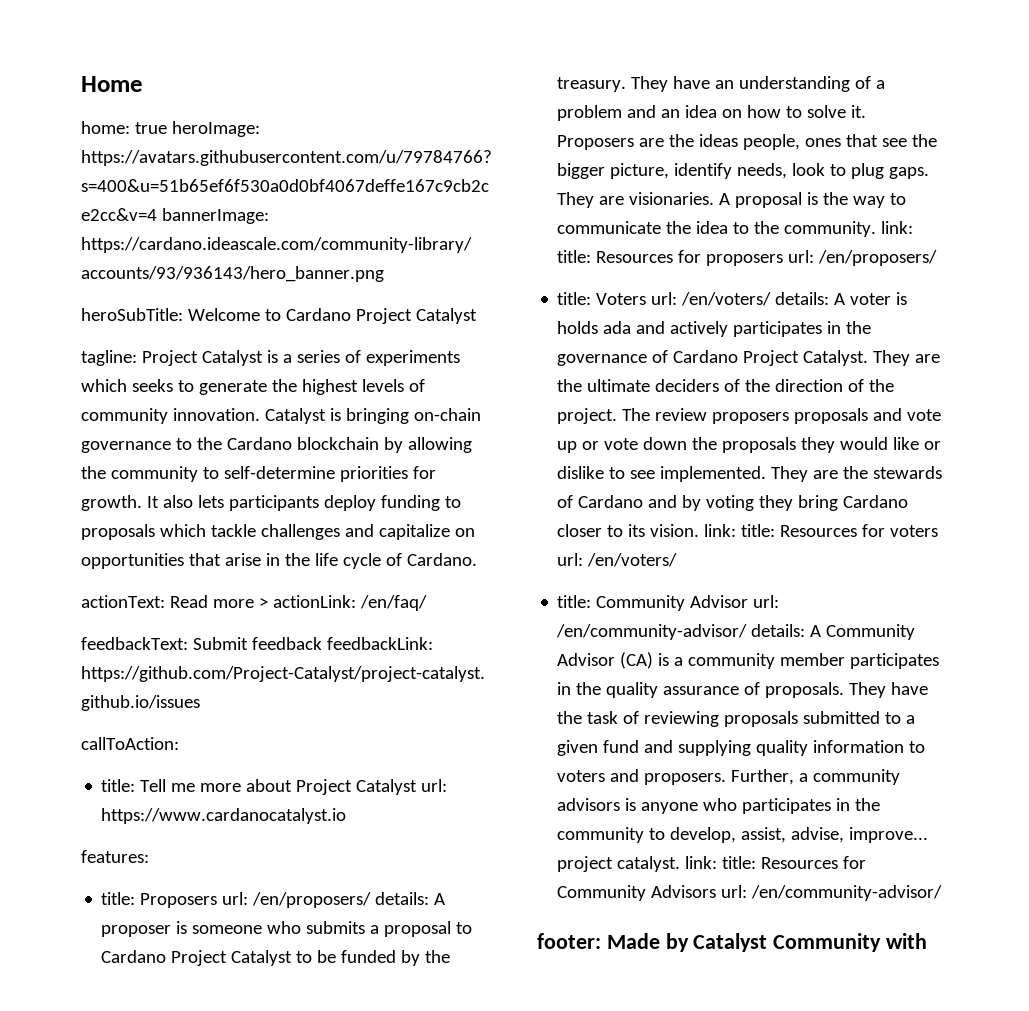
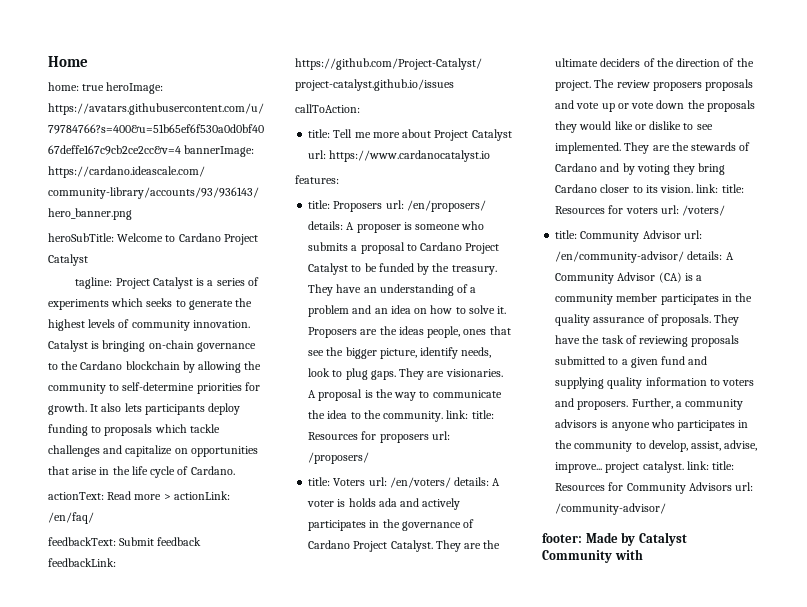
[818,250,938,266] /en/proposers/ -> [308,452,370,464] /proposers/
[587,553,678,567] /en/voters/ -> [682,205,726,216] /voters/
[751,885,943,901] /en/community-advisor/ -> [555,503,667,515] /community-advisor/

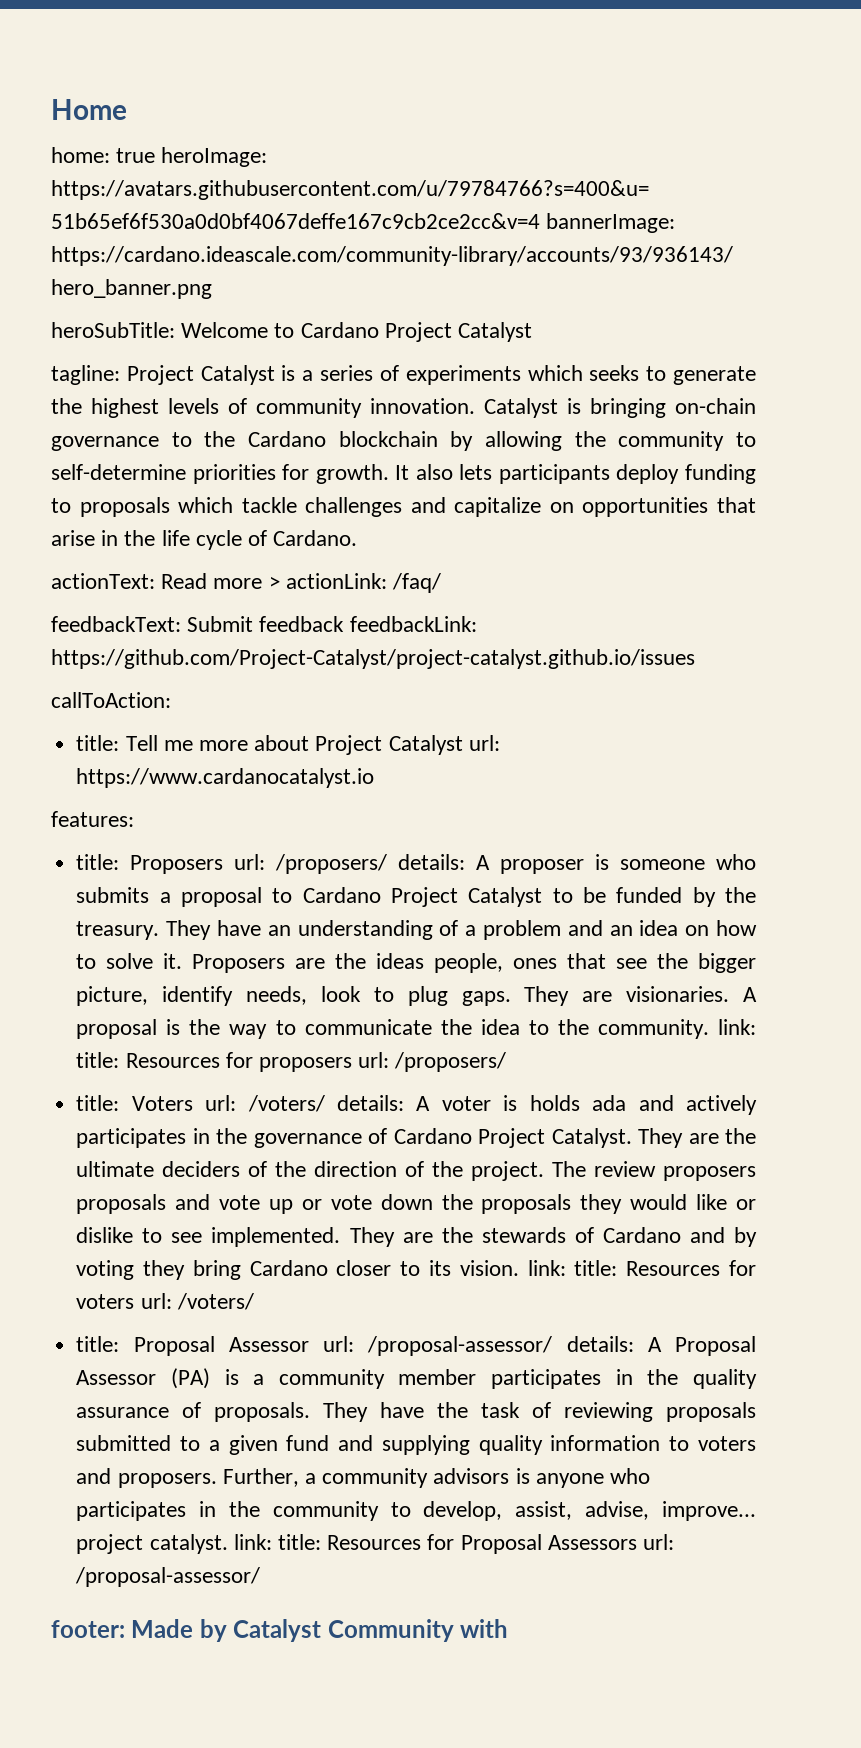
[48,512,94,524] /en/faq/ -> [392,573,442,593] /faq/
[406,200,486,212] /en/proposers/ -> [275,854,388,874] /proposers/
[389,477,451,488] /en/voters/ -> [247,1095,325,1112] /voters/
[580,230,702,242] [555,251,734,263] [555,272,682,284] Community Advisor url: /en/community-advisor/ details: A Community Advisor (CA) -> [133,1336,756,1356] [76,1368,210,1389] Proposal Assessor url: /proposal-assessor/ details: A Proposal Assessor (PA)
[626,482,754,494] [555,503,667,515] Community Advisors url: /community-advisor/ -> [460,1534,674,1554] [75,1567,261,1587] Proposal Assessors url: /proposal-assessor/

